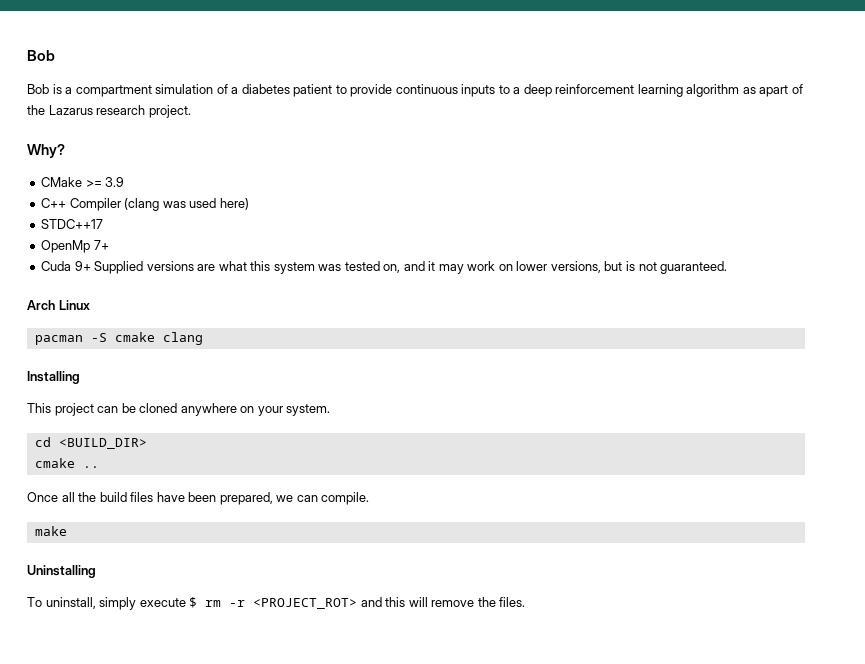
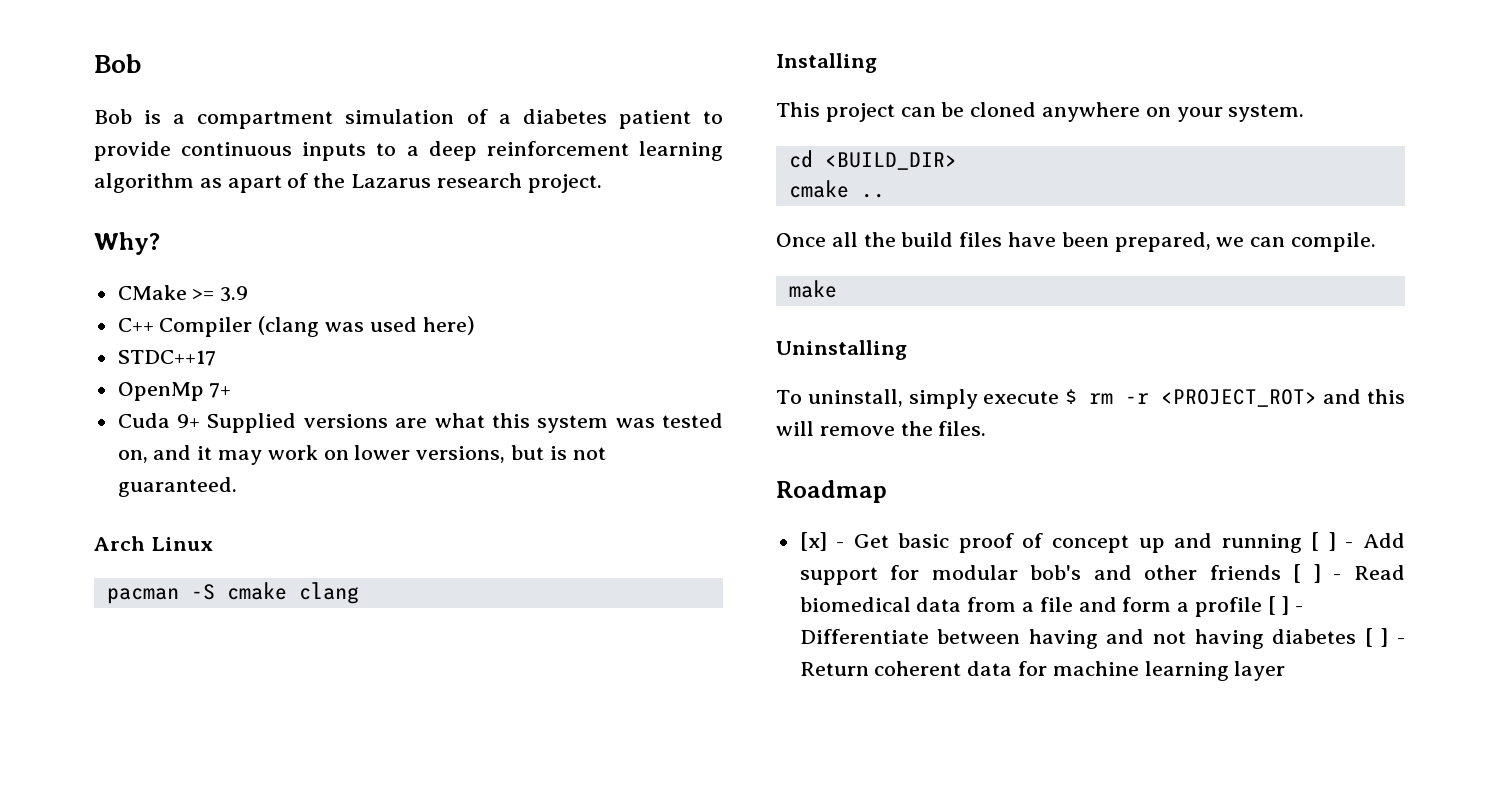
(526, 602) none -> [776,480,887,503] [799,532,1405,553] [799,564,1405,585] [799,596,1303,617] [799,628,1405,649] [799,661,1286,681] // Roadmap // [x] - Get basic proof of concept up and running [ ] - Add support for modular bob's and other friends [ ] - Read biomedical data from a file and form a profile [ ] - Differentiate between having and not having diabetes [ ] - Return coherent data for machine learning layer

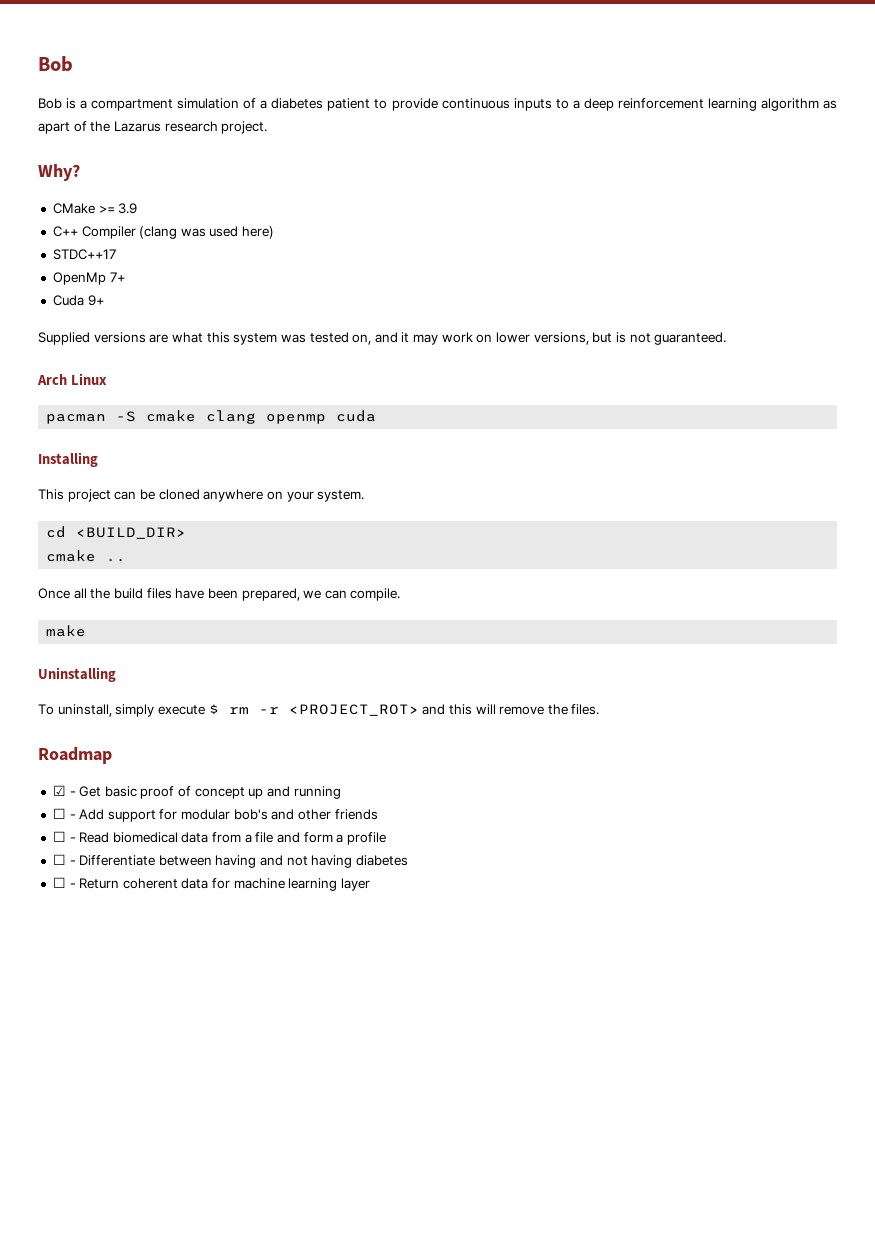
(201, 421) none -> (104, 300) //
(359, 593) none -> [266,410,377,424] openmp cuda
[799,532,827,551] [x] -> [52,785,66,796] ☑
[1311,532,1336,551] [ ] -> [52,808,66,819] // ☐
[1293,564,1321,583] [ ] -> [52,831,66,842] // ☐
[1267,596,1289,615] [ ] -> [52,854,66,865] // ☐
[1364,628,1389,647] [ ] -> [52,877,66,888] // ☐

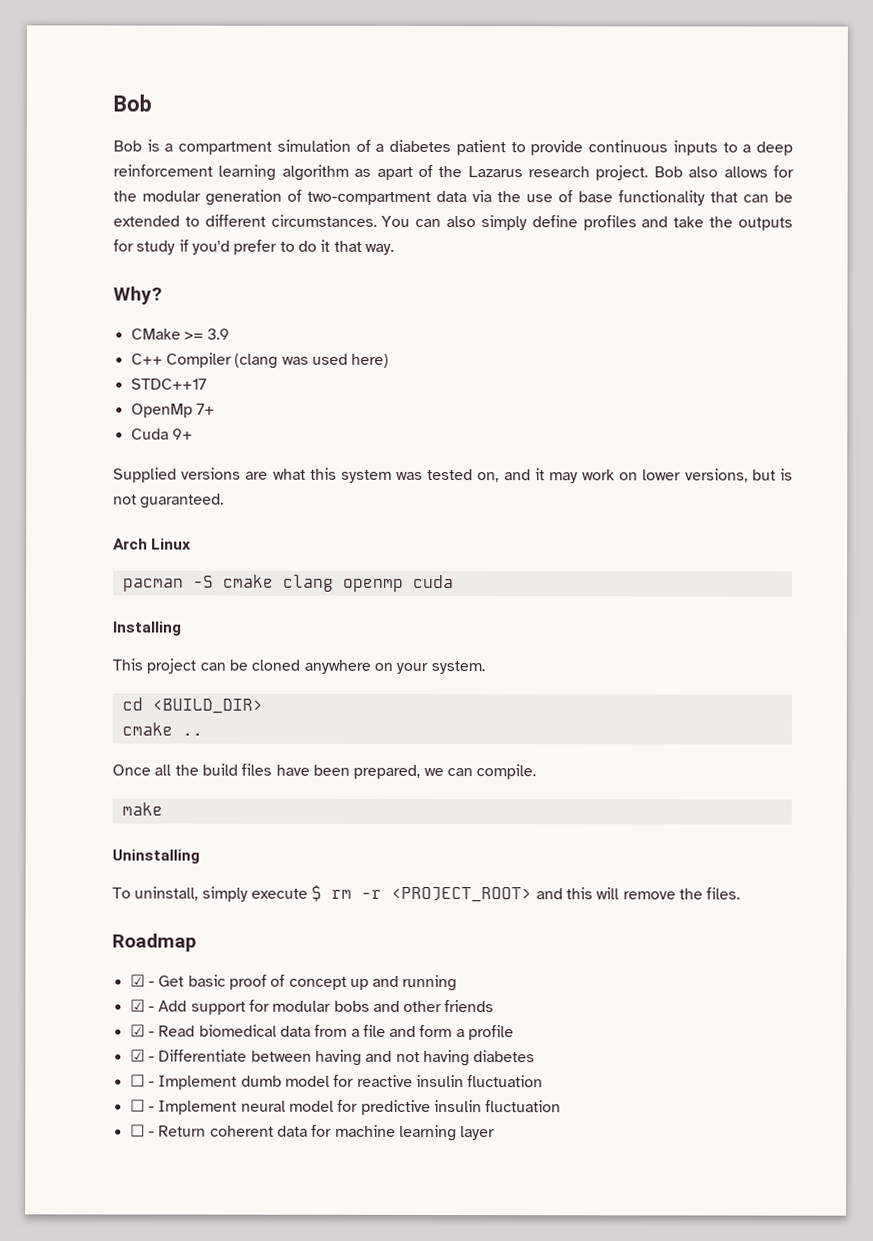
(268, 127) none -> [653,165,794,178] [113,189,793,206] [113,214,793,231] [113,239,394,255] Bob also allows for the modular generation of two-compartment data via the use of base functionality that can be extended to different circumstances. You can also simply define profiles and take the outputs for study if you'd prefer to do it that way.
[288,704,419,716] <PROJECT_ROT> -> [391,886,533,903] <PROJECT_ROOT>
[52,808,66,819] ☐ -> [129,999,145,1012] ☑
[233,809,268,820] bob's -> [333,1000,370,1012] bobs
[52,831,66,842] ☐ -> [129,1024,145,1037] ☑
[52,854,66,865] ☐ -> [129,1049,145,1062] ☑
(409, 860) none -> [129,1074,544,1090] [129,1099,562,1115] // ☐ - Implement dumb model for reactive insulin fluctuation // ☐ - Implement neural model for predictive insulin fluctuation

